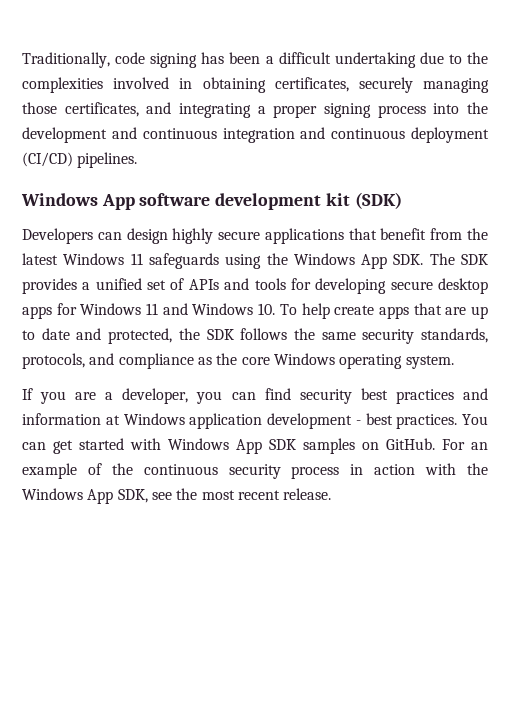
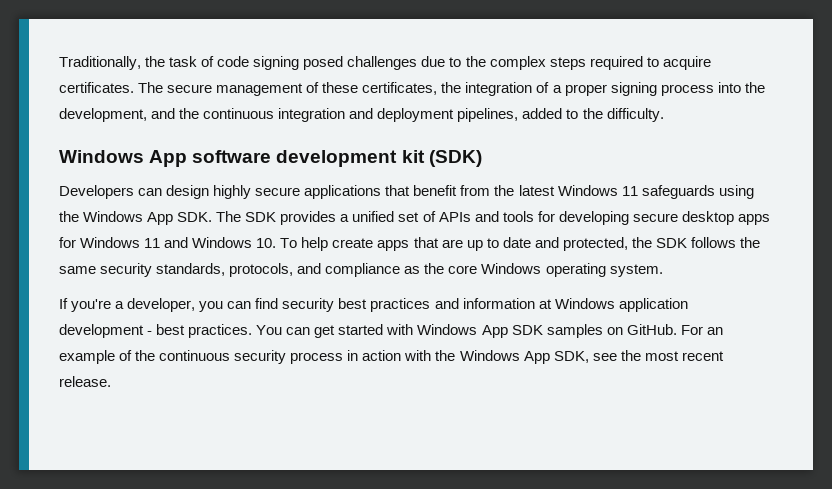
[115,52,489,68] [22,77,490,93] [22,102,251,118] code signing has been a difficult undertaking due to the complexities involved in obtaining certificates, securely managing those certificates, and integrating -> [145,56,711,70] [59,82,550,96] the task of code signing posed challenges due to the complex steps required to acquire certificates. The secure management of these certificates, the integration of
[22,127,489,143] [22,152,138,168] development and continuous integration and continuous deployment (CI/CD) pipelines. -> [59,108,664,122] development, and the continuous integration and deployment pipelines, added to the difficulty.
[40,391,97,404] you are -> [71,299,112,312] you're

